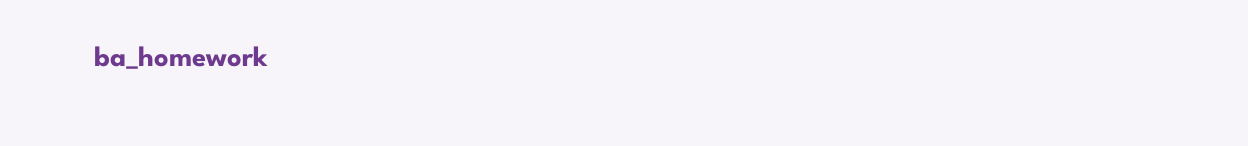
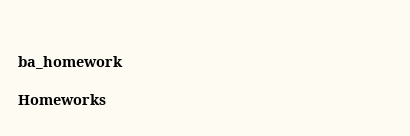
(268, 57) none -> [18,94,106,105] // Homeworks

